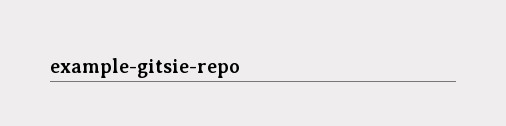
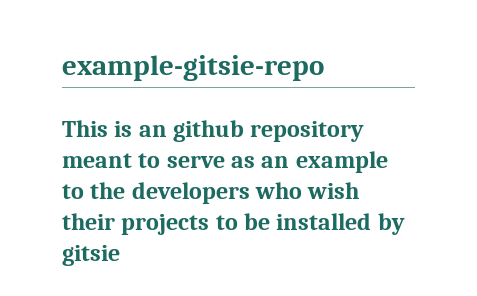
(240, 68) none -> [62,120,365,142] [62,151,388,173] [62,182,360,204] [62,213,405,235] [62,245,120,266] // This is an github repository meant to serve as an example to the developers who wish their projects to be installed by gitsie

